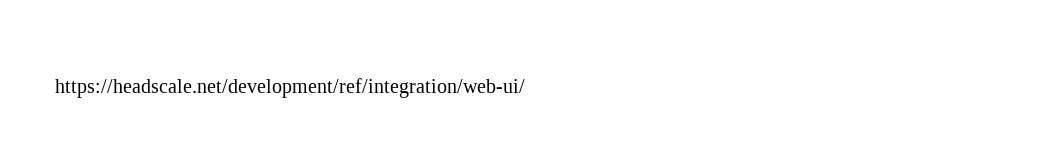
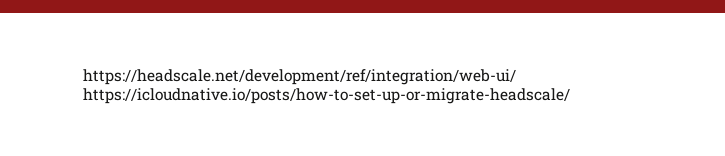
(525, 88) none -> [83,88,570,104] https://icloudnative.io/posts/how-to-set-up-or-migrate-headscale/

